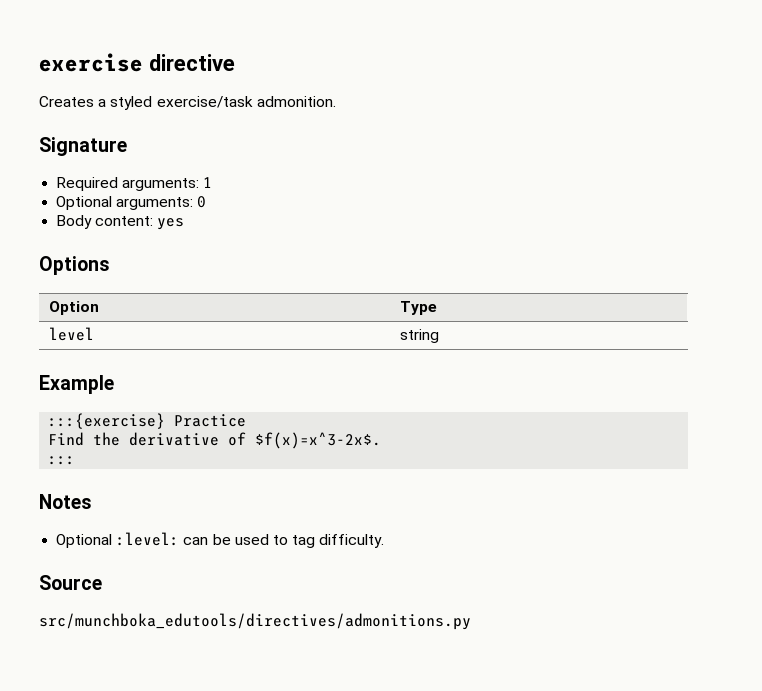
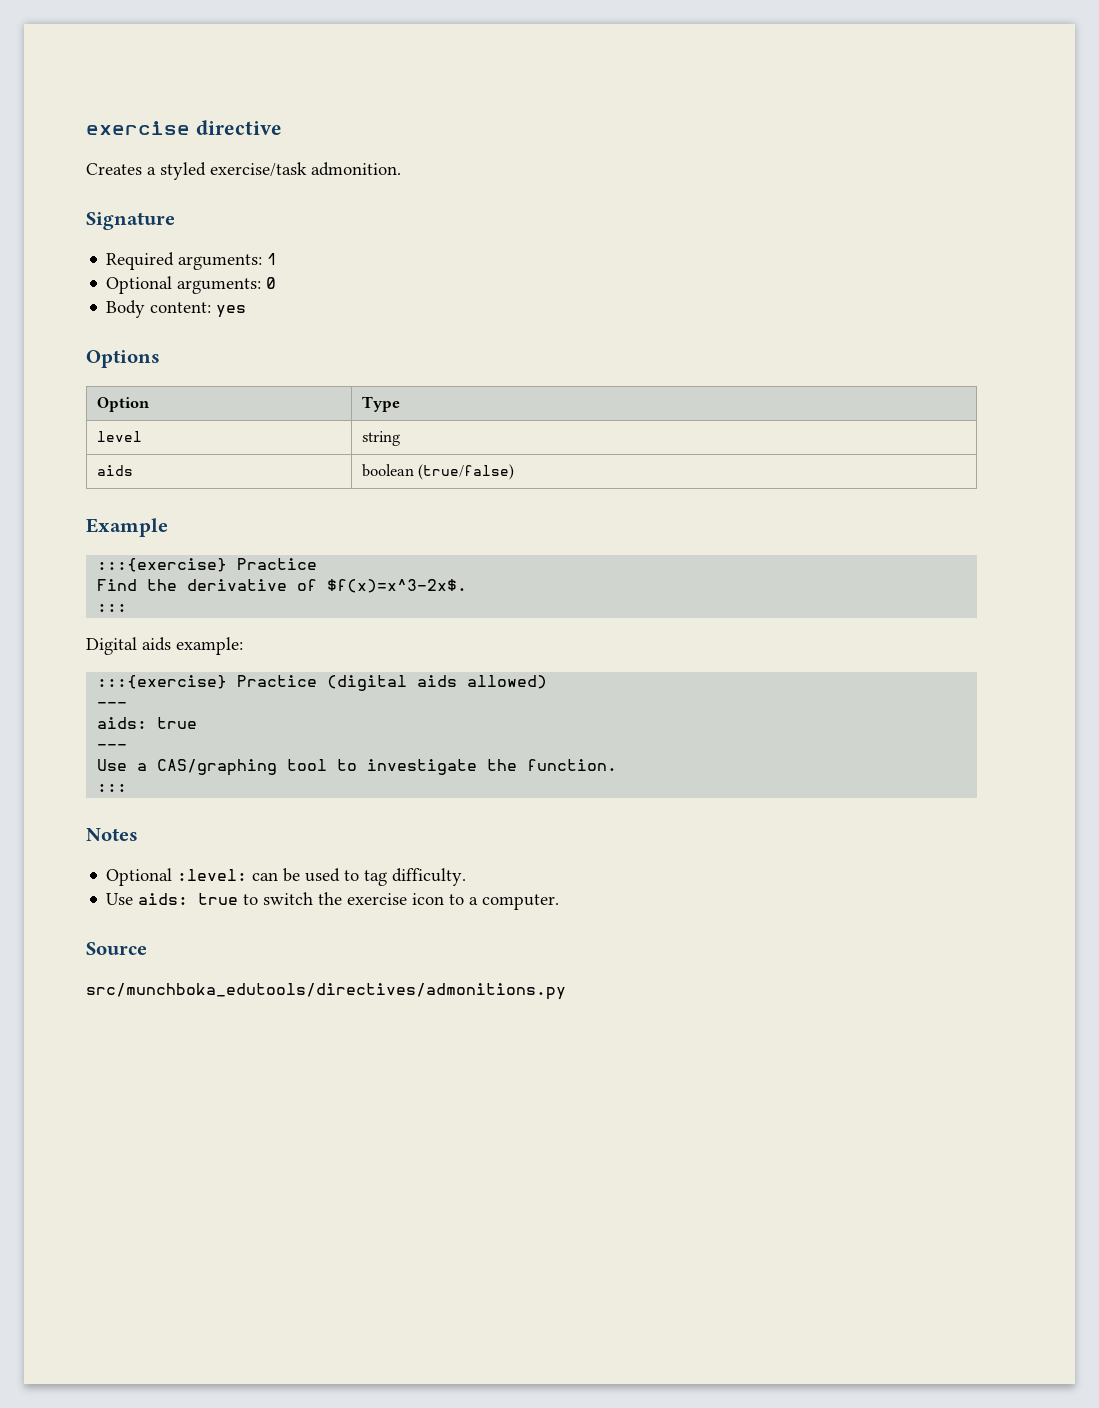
(439, 336) none -> [96,465,133,476] [361,464,515,480] // aids | boolean (true/false)
(76, 460) none -> [86,637,243,655] [97,675,548,691] [97,702,128,708] [97,717,198,729] [97,744,128,750] [97,759,618,776] [97,784,128,792] // Digital aids example: // :::{exercise} Practice (digital aids allowed) // --- // aids: true // --- // Use a CAS/graphing tool to investigate the function. // :::
(385, 541) none -> [106,892,560,910] // Use aids: true to switch the exercise icon to a computer.

